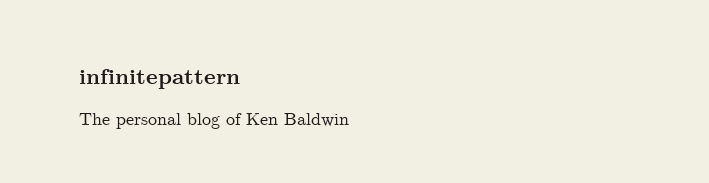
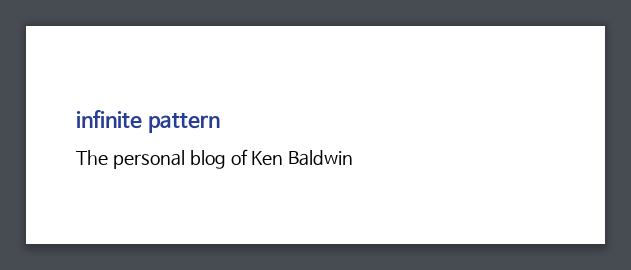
[79,69,240,89] infinitepattern -> [76,110,220,133] infinite pattern

